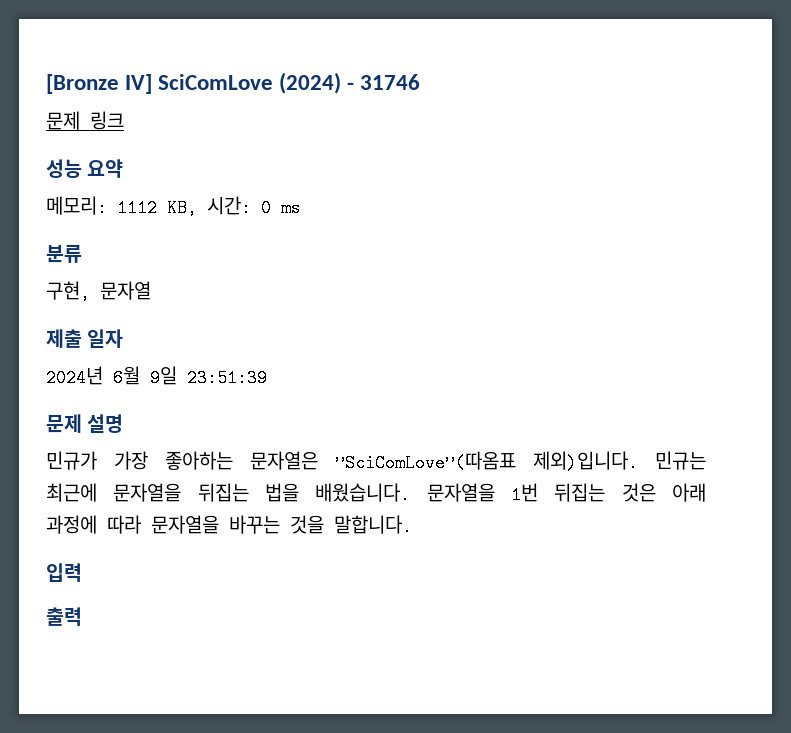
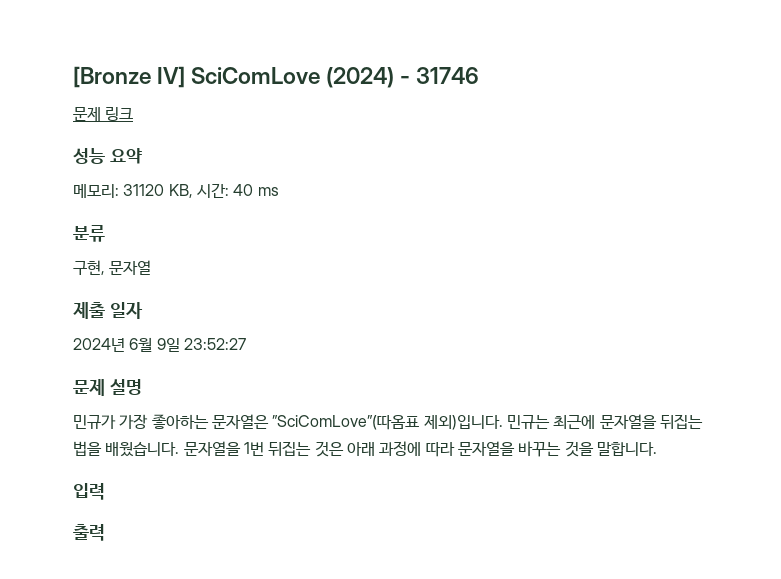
[117,199,157,217] 1112 -> [123,184,165,196] 31120
[261,199,271,217] 0 -> [233,184,254,196] 40
[187,369,267,387] 23:51:39 -> [183,338,246,350] 23:52:27

